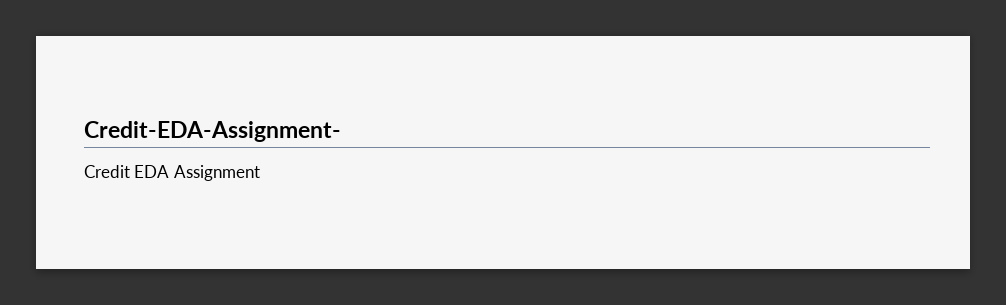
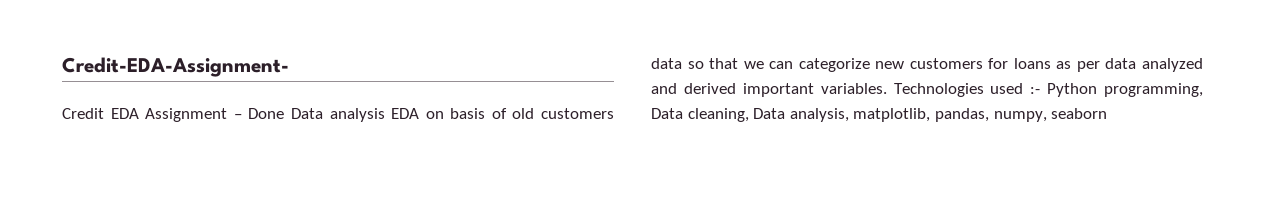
(260, 173) none -> [233,108,614,122] [651,58,1203,72] [651,83,1203,97] [651,108,1108,122] – Done Data analysis EDA on basis of old customers data so that we can categorize new customers for loans as per data analyzed and derived important variables. Technologies used :- Python programming, Data cleaning, Data analysis, matplotlib, pandas, numpy, seaborn

